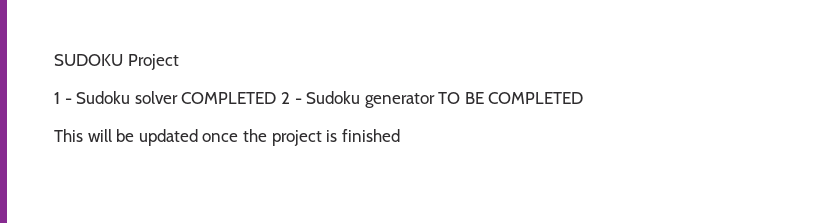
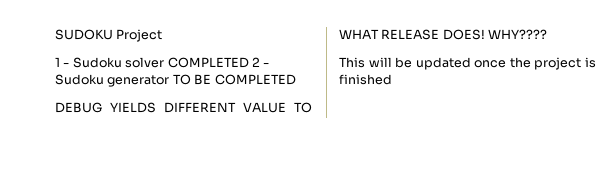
(584, 98) none -> [55,102,312,113] [339,29,548,40] // DEBUG YIELDS DIFFERENT VALUE TO WHAT RELEASE DOES! WHY????

